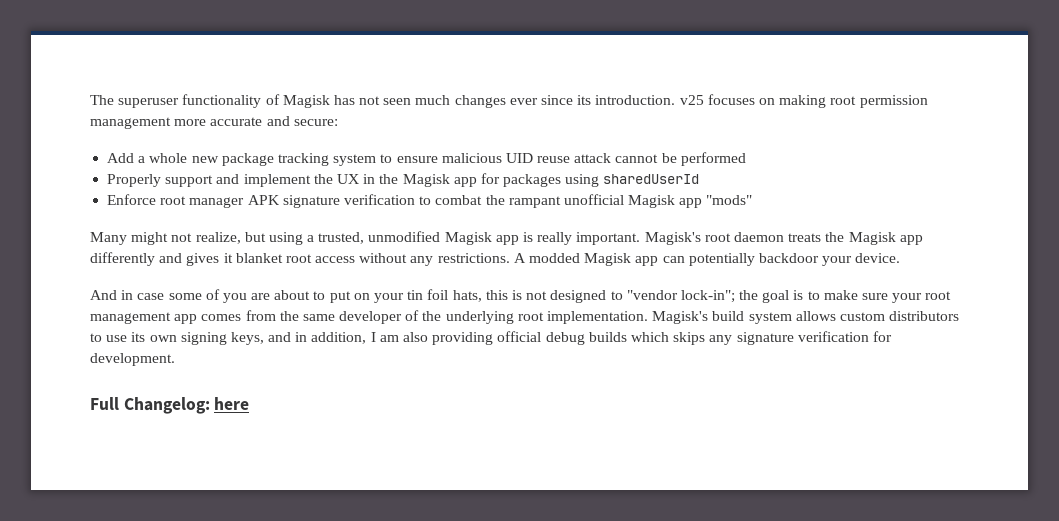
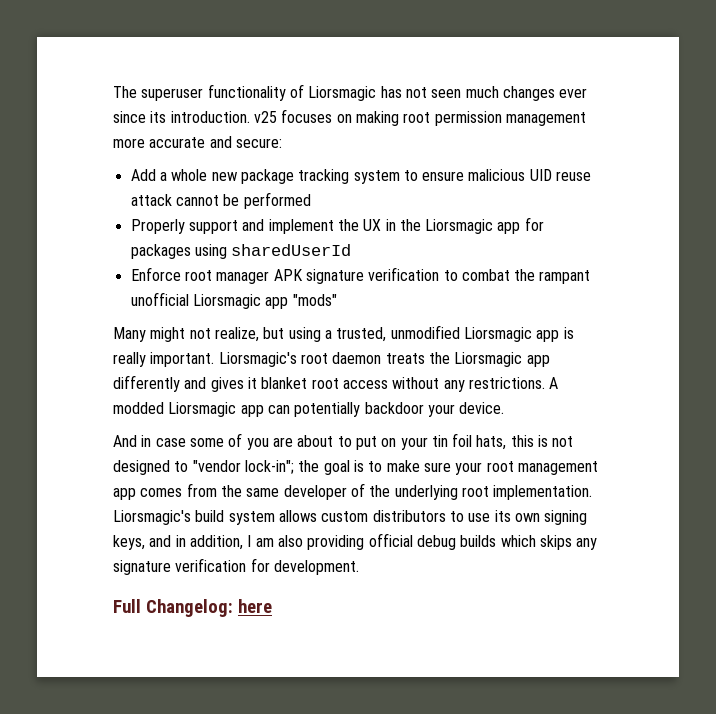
[282,95,330,108] Magisk -> [308,86,377,101] Liorsmagic
[402,174,450,187] Magisk -> [425,219,494,234] Liorsmagic
[628,195,676,208] Magisk -> [192,294,261,309] Liorsmagic
[444,232,492,245] Magisk -> [463,327,532,342] Liorsmagic
[644,232,701,245] Magisk's -> [218,352,297,367] Liorsmagic's
[848,232,896,245] Magisk -> [454,352,523,367] Liorsmagic
[584,253,632,266] Magisk -> [168,402,237,417] Liorsmagic
[652,311,709,324] Magisk's -> [113,510,191,525] Liorsmagic's

